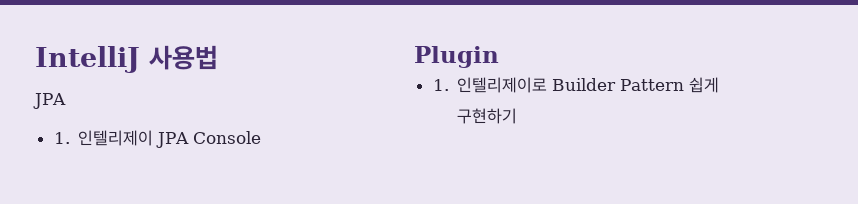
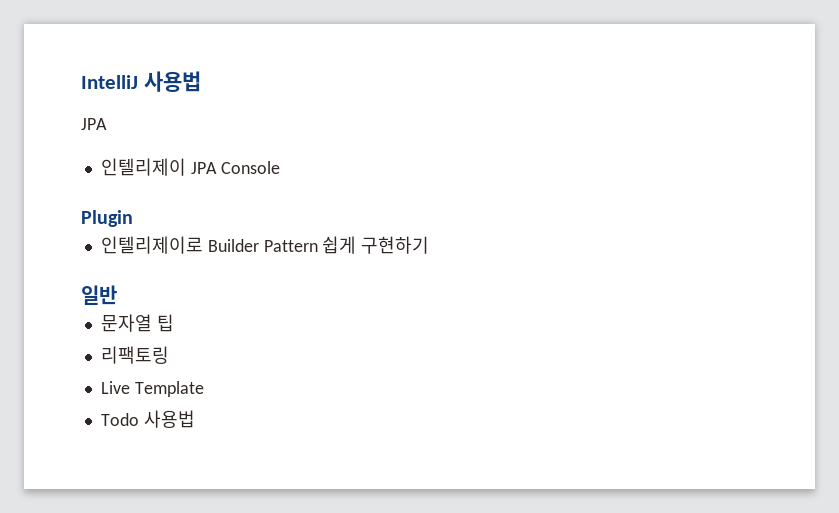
[53,132,70,144] 1. -> (107, 124) none
[432,79,449,91] 1. -> (133, 218) none
(518, 116) none -> [81,285,117,305] [100,314,174,332] [100,346,169,364] [100,381,204,397] [100,410,195,428] // 일반 // 문자열 팁 // 리팩토링 // Live Template // Todo 사용법

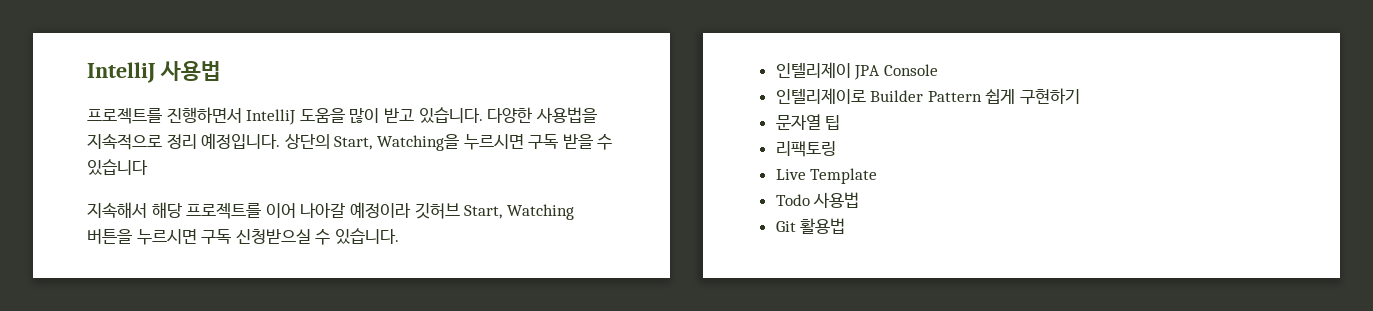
[81,118,107,130] JPA -> [87,107,597,125] [87,133,613,151] [87,159,148,175] [87,202,574,220] [87,228,399,245] 프로젝트를 진행하면서 IntelliJ 도움을 많이 받고 있습니다. 다양한 사용법을 지속적으로 정리 예정입니다. 상단의 Start, Watching을 누르시면 구독 받을 수 있습니다 // 지속해서 해당 프로젝트를 이어 나아갈 예정이라 깃허브 Start, Watching 버튼을 누르시면 구독 신청받으실 수 있습니다.
[81,210,133,227] // Plugin -> (938, 70) none
[81,285,117,305] // 일반 -> (1081, 96) none
(195, 419) none -> [775,218,846,234] // Git 활용법

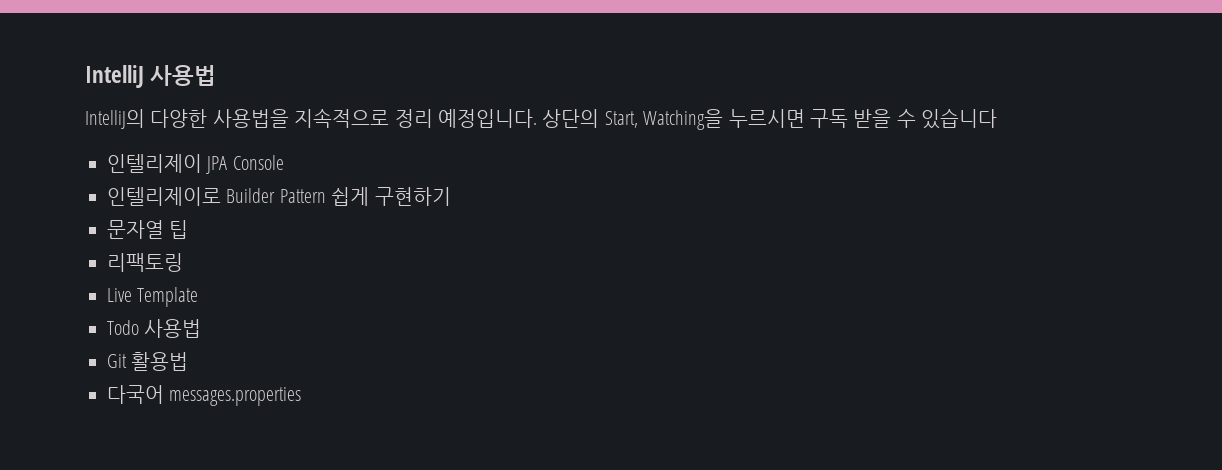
[87,107,483,125] 프로젝트를 진행하면서 IntelliJ 도움을 많이 받고 있습니다. -> [85,109,145,129] IntelliJ의
[87,202,574,220] [87,228,399,245] // 지속해서 해당 프로젝트를 이어 나아갈 예정이라 깃허브 Start, Watching 버튼을 누르시면 구독 신청받으실 수 있습니다. -> (998, 118) none
(846, 226) none -> [107,385,302,406] // 다국어 messages.properties

